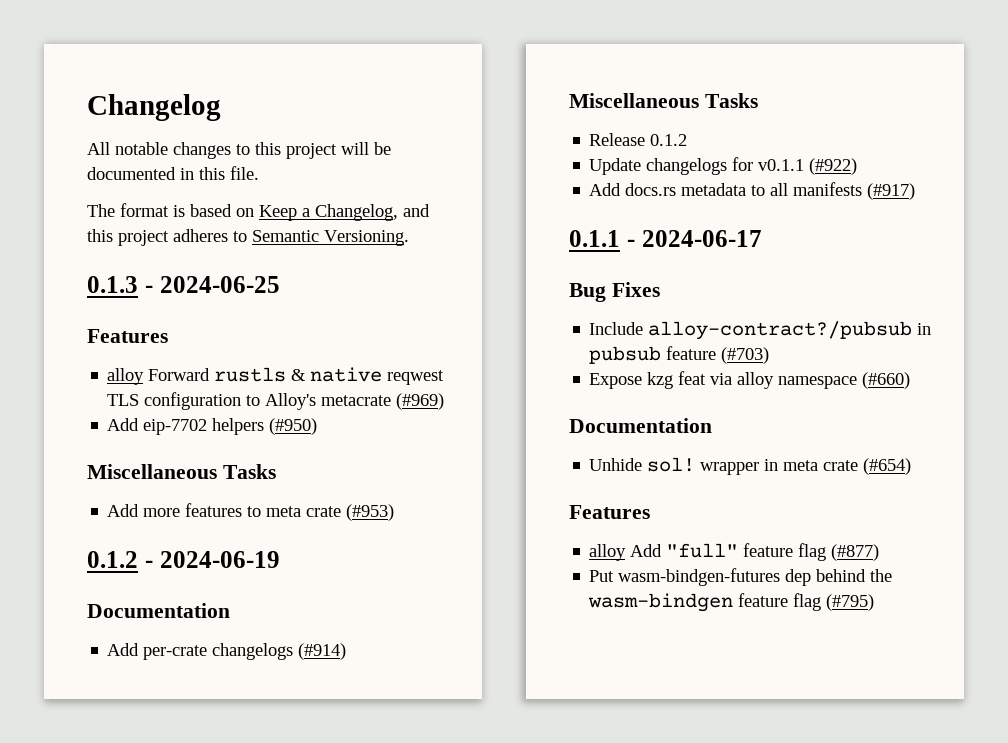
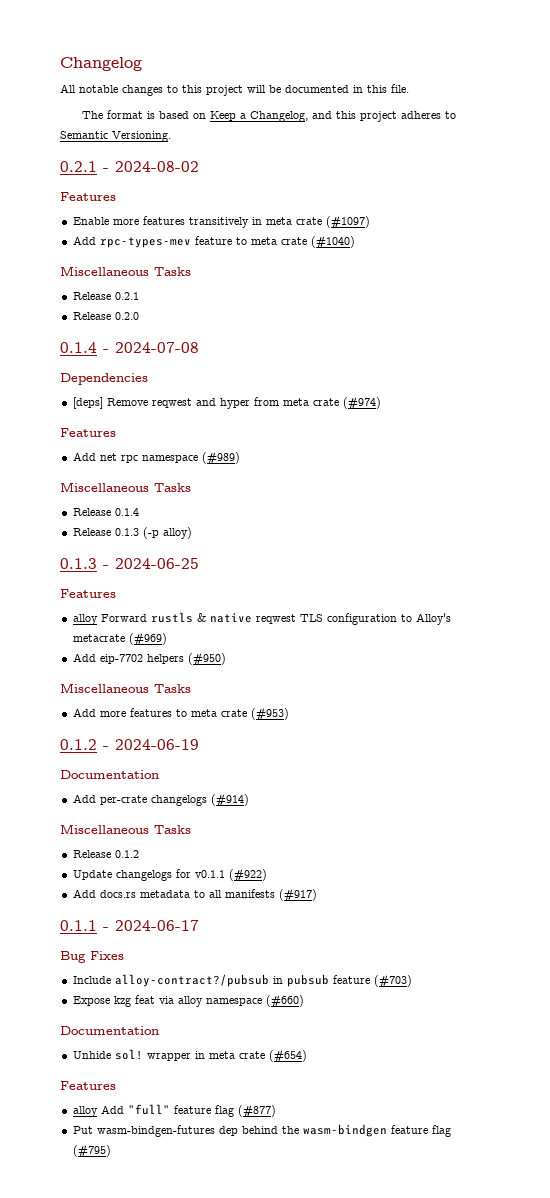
(409, 238) none -> [60,161,199,172] [60,192,116,201] [72,215,370,229] [72,235,355,249] [60,266,191,276] [72,292,139,300] [72,312,139,320] [60,342,199,353] [60,373,148,385] [72,396,381,410] [60,428,116,437] [72,451,240,465] [60,482,191,492] [72,508,139,516] [72,527,192,539] // 0.2.1 - 2024-08-02 // Features // Enable more features transitively in meta crate (#1097) // Add rpc-types-mev feature to meta crate (#1040) // Miscellaneous Tasks // Release 0.2.1 // Release 0.2.0 // 0.1.4 - 2024-07-08 // Dependencies // [deps] Remove reqwest and hyper from meta crate (#974) // Features // Add net rpc namespace (#989) // Miscellaneous Tasks // Release 0.1.4 // Release 0.1.3 (-p alloy)

